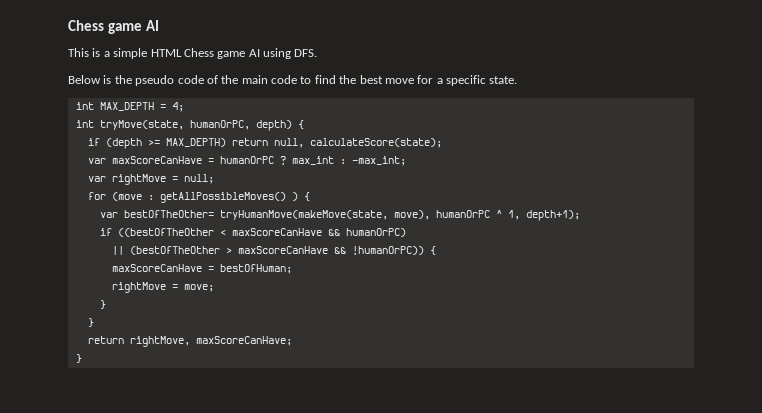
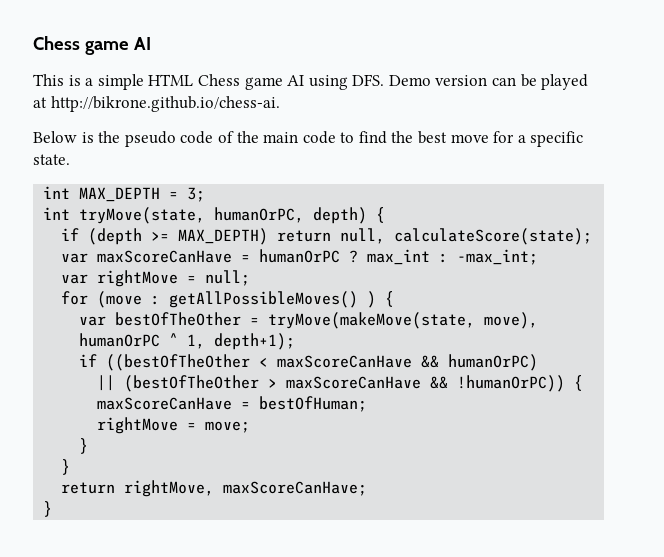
(318, 53) none -> [388,74,589,90] [33,96,280,112] Demo version can be played at http://bikrone.github.io/chess-ai.
[171,102,184,112] 4; -> [187,187,206,202] 3;
[123,210,388,220] bestOfTheOther= tryHumanMove(makeMove(state, -> [115,312,476,329] bestOfTheOther = tryMove(makeMove(state,

